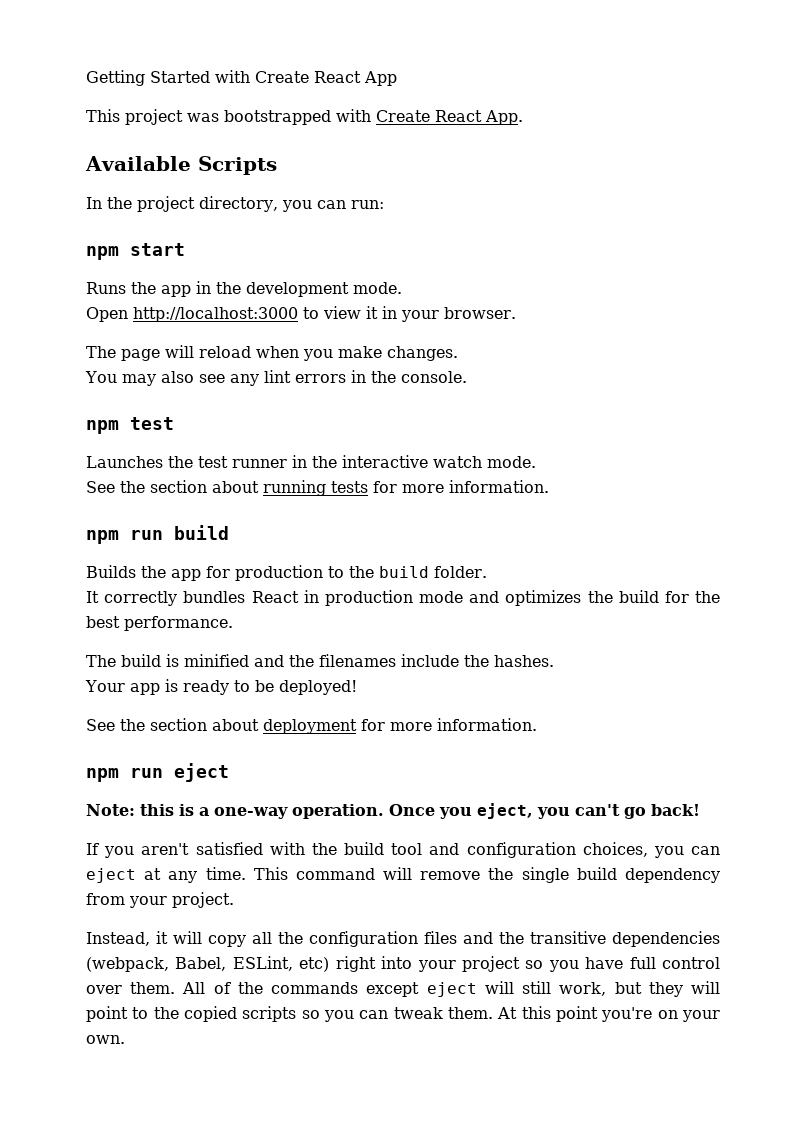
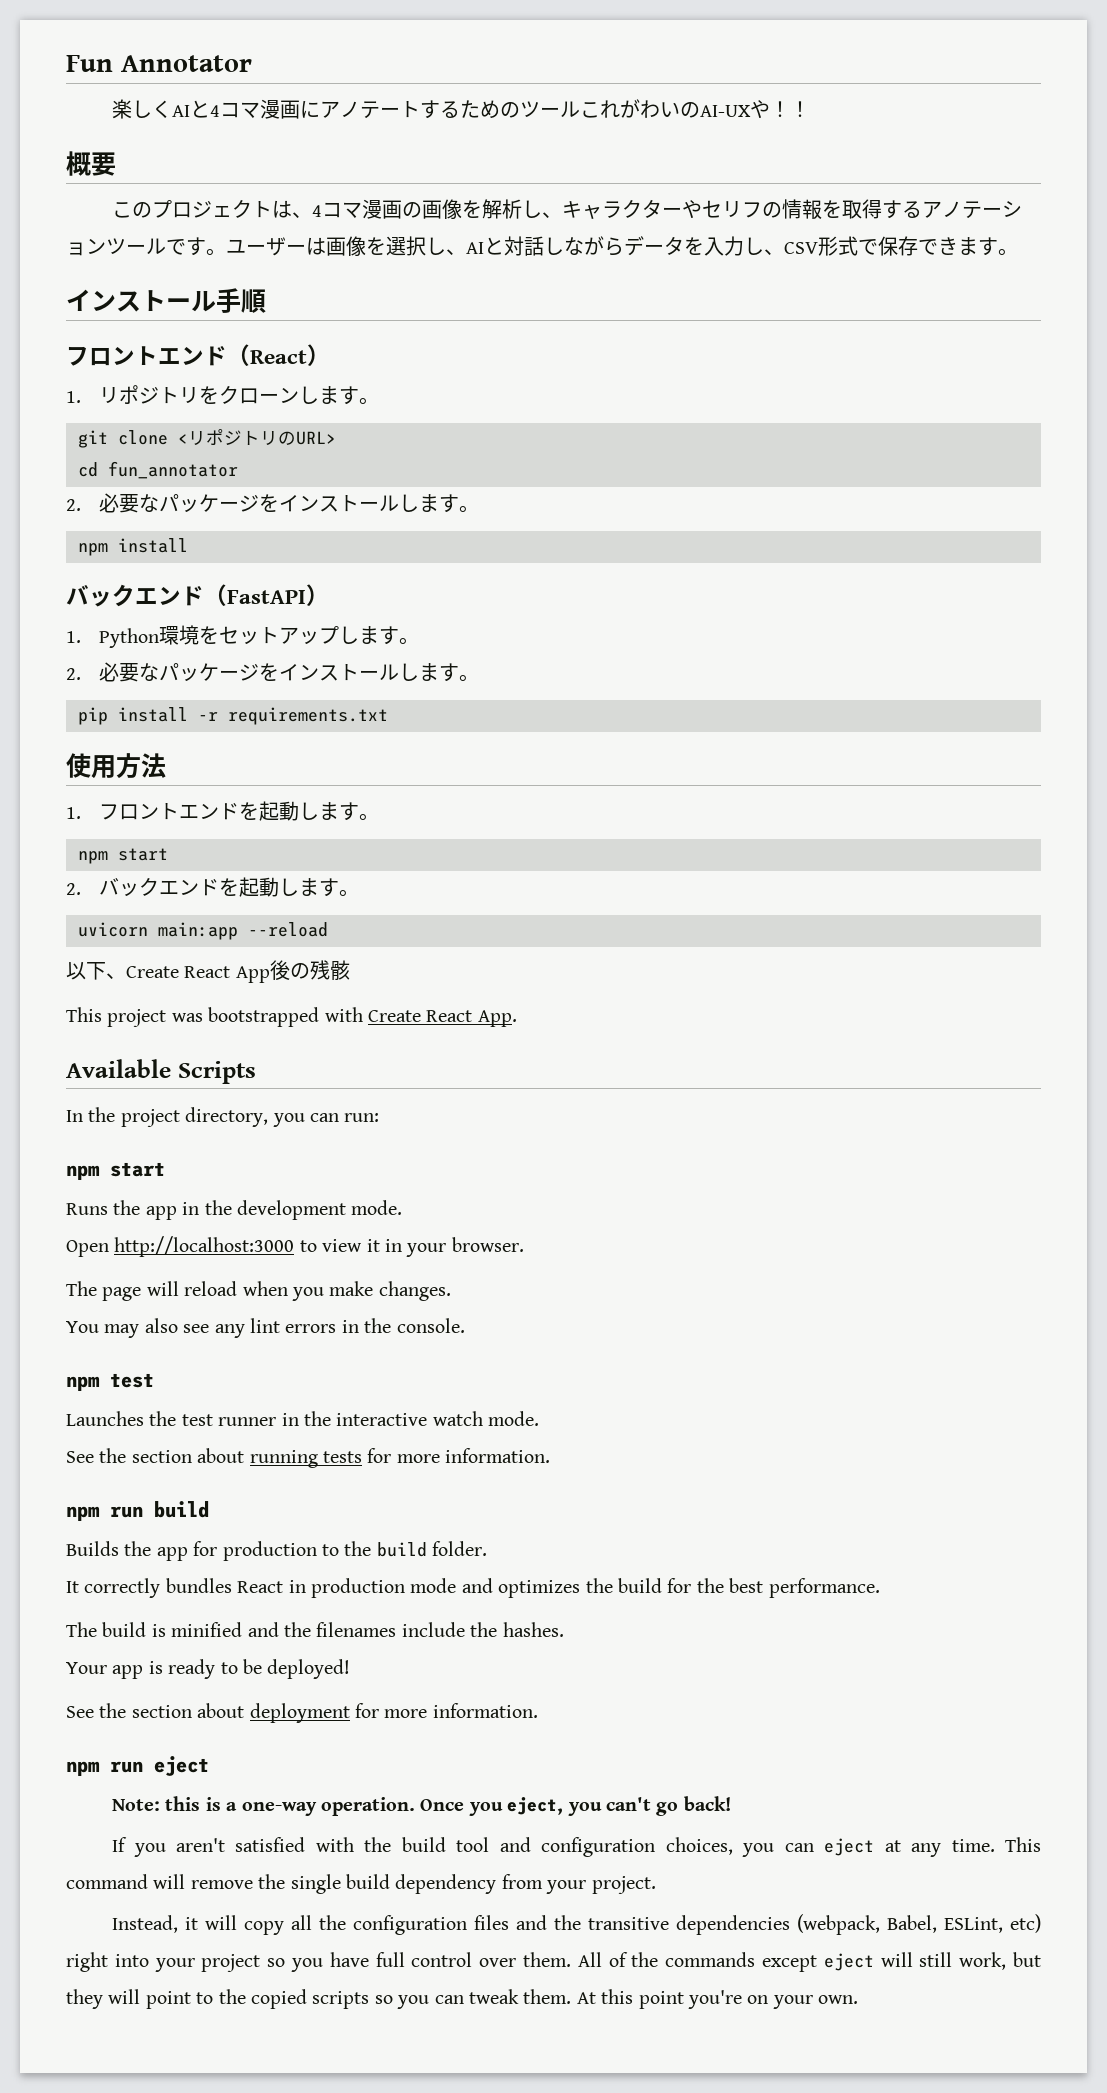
[86,70,250,86] Getting Started with -> [66,55,252,72] [112,99,811,119] [66,151,116,176] [112,199,1023,220] [66,236,1018,256] [66,288,266,313] [66,344,330,366] [66,385,379,405] [78,429,336,448] [78,461,238,479] [66,493,479,513] [78,538,188,556] [66,584,329,607] [66,625,419,648] [66,662,479,682] [78,707,388,725] [66,753,166,779] [66,801,379,821] [78,848,168,864] [66,877,359,897] [78,922,328,940] [66,962,126,980] Fun Annotator // 楽しくAIと4コマ漫画にアノテートするためのツールこれがわいのAI-UXや！！ // 概要 // このプロジェクトは、4コマ漫画の画像を解析し、キャラクターやセリフの情報を取得するアノテーションツールです。ユーザーは画像を選択し、AIと対話しながらデータを入力し、CSV形式で保存できます。 // インストール手順 // フロントエンド（React） // 1.リポジトリをクローンします。 // git clone <リポジトリのURL> // cd fun_annotator // 2.必要なパッケージをインストールします。 // npm install // バックエンド（FastAPI） // 1. Python環境をセットアップします。 // 2.必要なパッケージをインストールします。 // pip install -r requirements.txt // 使用方法 // 1.フロントエンドを起動します。 // npm start // 2.バックエンドを起動します。 // uvicorn main:app --reload // 以下、
(397, 78) none -> [269,960,350,980] 後の残骸

